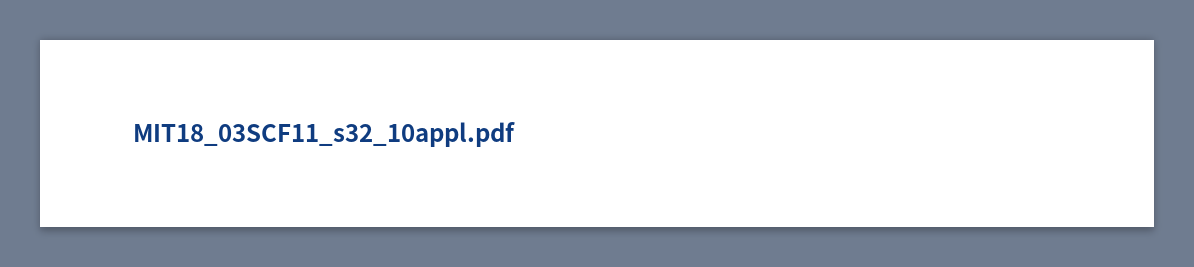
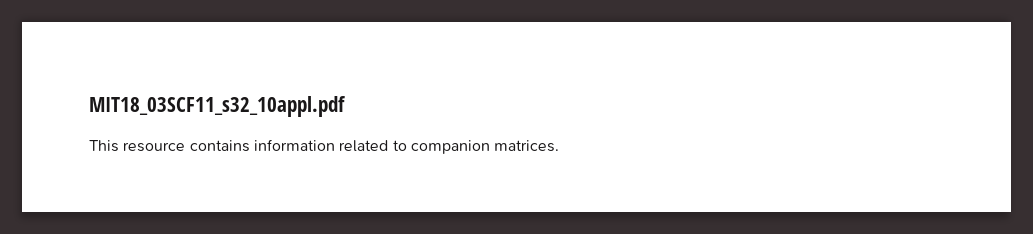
(515, 134) none -> [89,139,560,154] // This resource contains information related to companion matrices.

